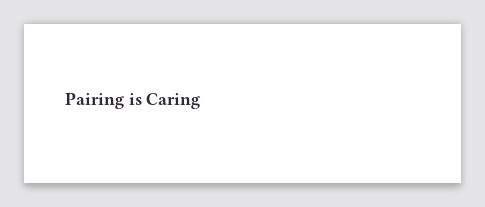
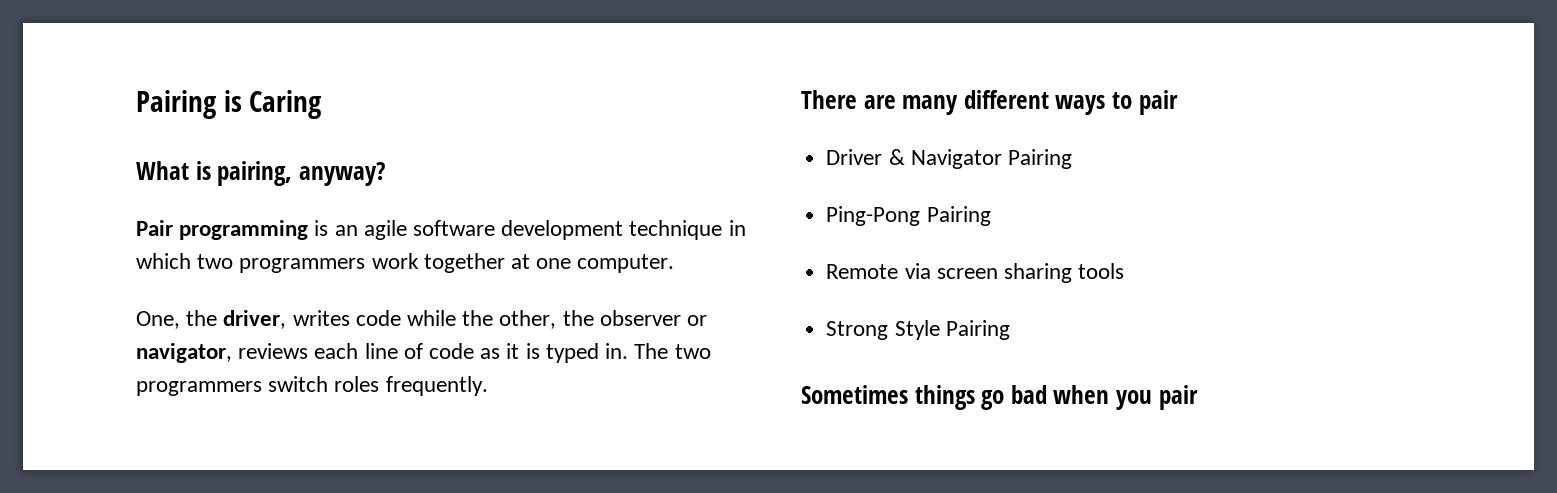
(201, 101) none -> [136,161,386,186] [136,220,746,240] [136,253,675,273] [136,310,708,329] [136,343,711,363] [136,376,488,396] [801,90,1178,115] [826,149,1072,169] [826,206,991,226] [826,263,1125,283] [826,320,1010,340] [801,385,1198,410] // What is pairing, anyway? // Pair programming is an agile software development technique in which two programmers work together at one computer. // One, the driver, writes code while the other, the observer or navigator, reviews each line of code as it is typed in. The two programmers switch roles frequently. // There are many different ways to pair // Driver & Navigator Pairing // Ping-Pong Pairing // Remote via screen sharing tools // Strong Style Pairing // Sometimes things go bad when you pair

